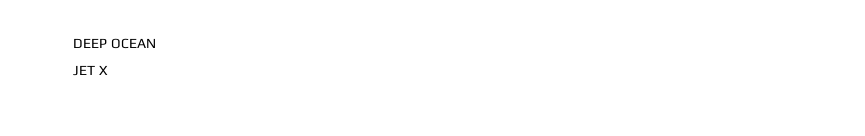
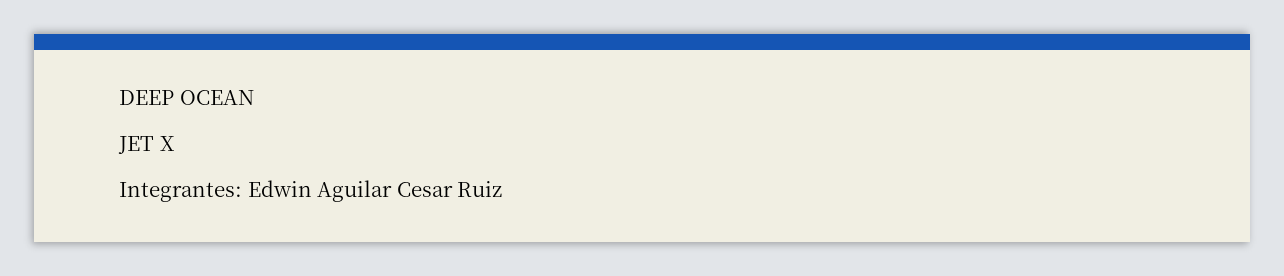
(108, 70) none -> [119,180,503,202] // Integrantes: Edwin Aguilar Cesar Ruiz

